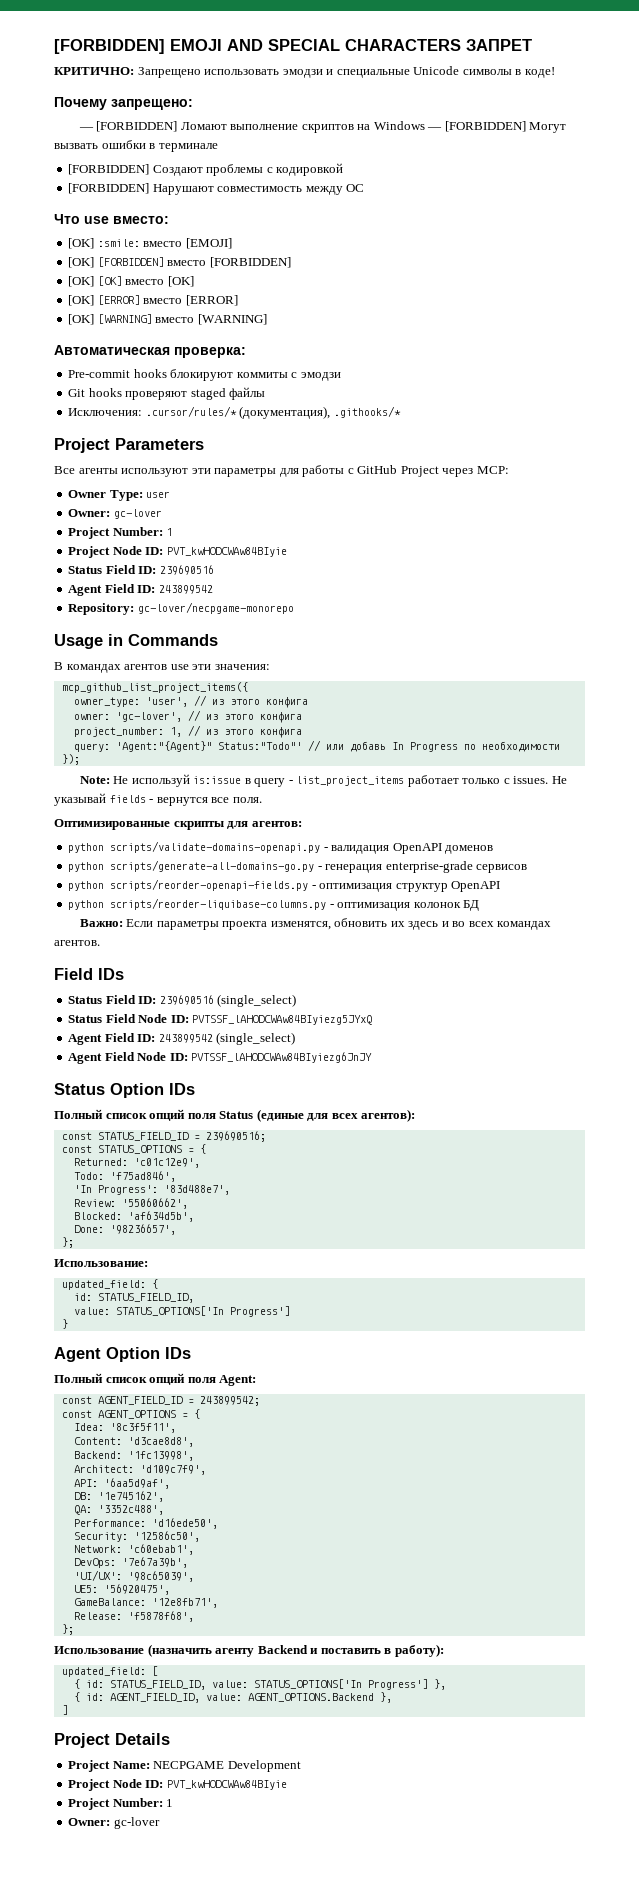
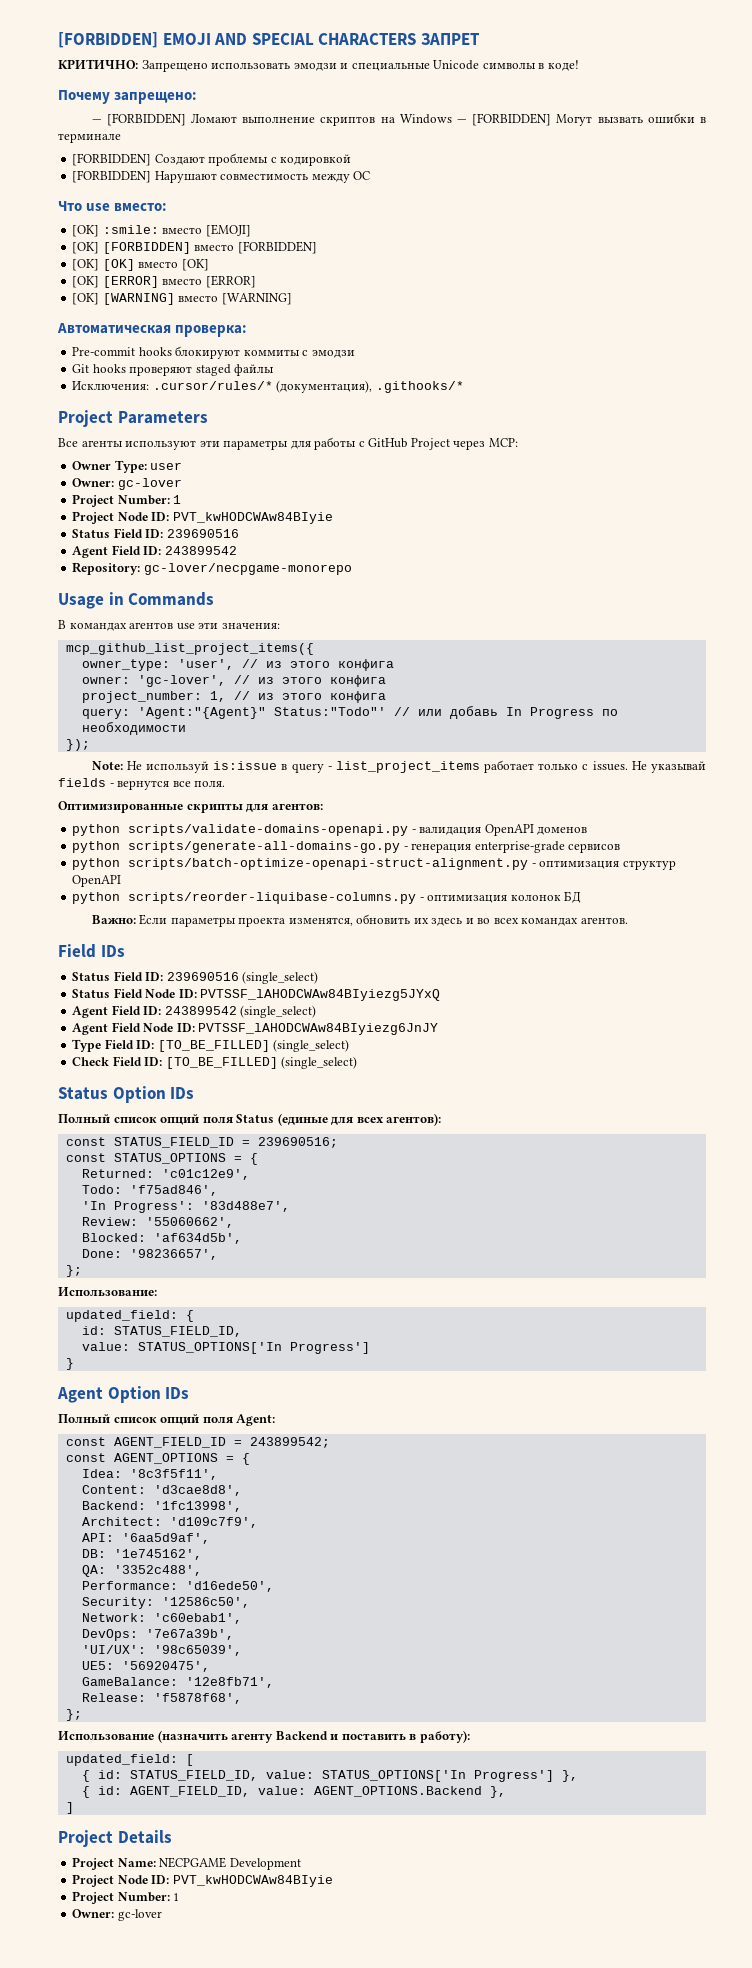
[110,879,309,891] scripts/reorder-openapi-fields.py -> [128,858,529,870] scripts/batch-optimize-openapi-struct-alignment.py
(373, 1057) none -> [72,1039,350,1052] [72,1056,358,1069] // Type Field ID: [TO_BE_FILLED] (single_select) // Check Field ID: [TO_BE_FILLED] (single_select)

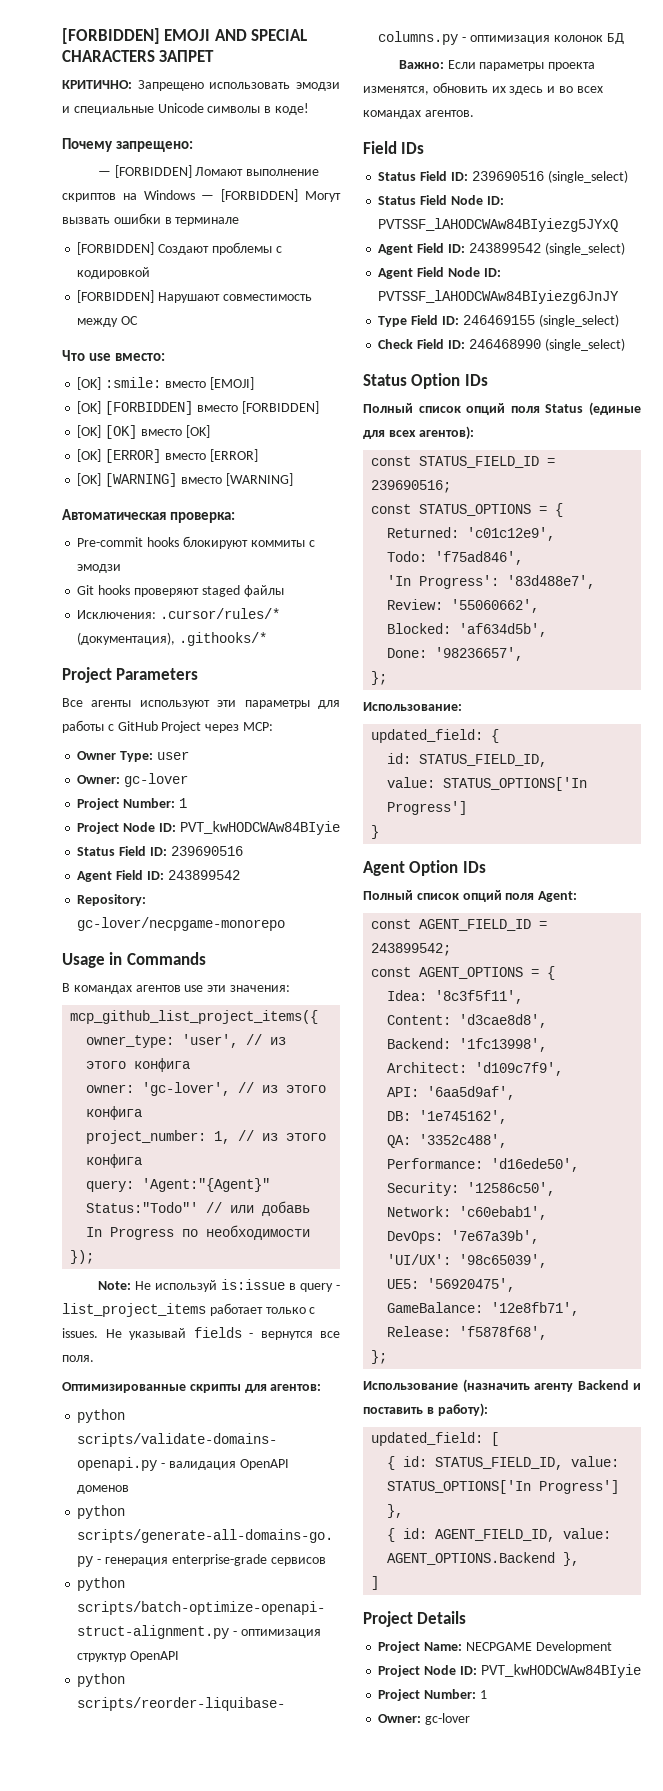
[157,1040,270,1052] [TO_BE_FILLED] -> [462,315,535,325] 246469155
[165,1057,278,1069] [TO_BE_FILLED] -> [468,339,541,349] 246468990

